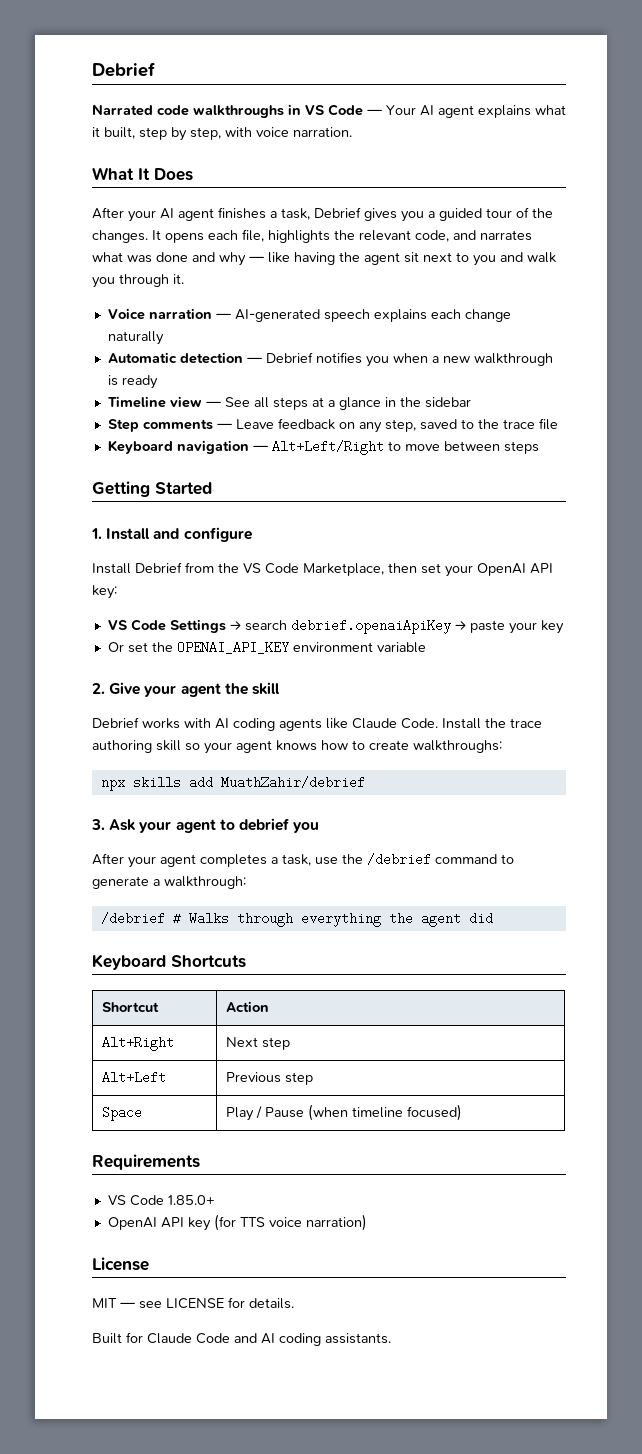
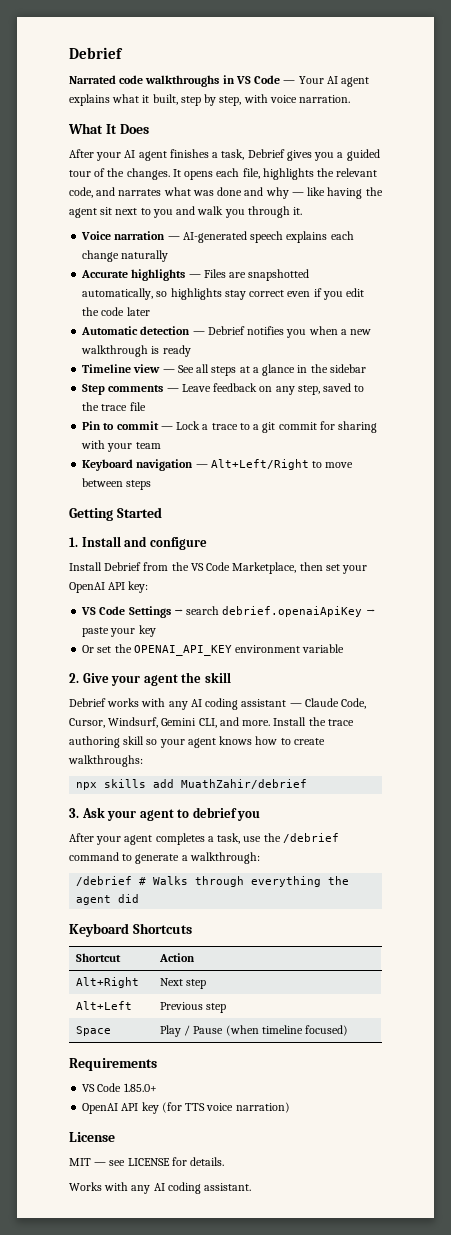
(164, 338) none -> [81,269,310,281] [82,288,365,300] [82,307,150,316] // Accurate highlights — Files are snapshotted automatically, so highlights stay correct even if you edit the code later
(558, 424) none -> [82,421,378,433] [81,440,161,452] // Pin to commit — Lock a trace to a git commit for sharing with your team
[215,718,438,731] AI coding agents like Claude Code. -> [168,698,367,710] [69,717,271,728] any AI coding assistant — Claude Code, Cursor, Windsurf, Gemini CLI, and more.
[92,1332,391,1346] Built for Claude Code and AI coding assistants. -> [69,1182,252,1194] Works with any AI coding assistant.

